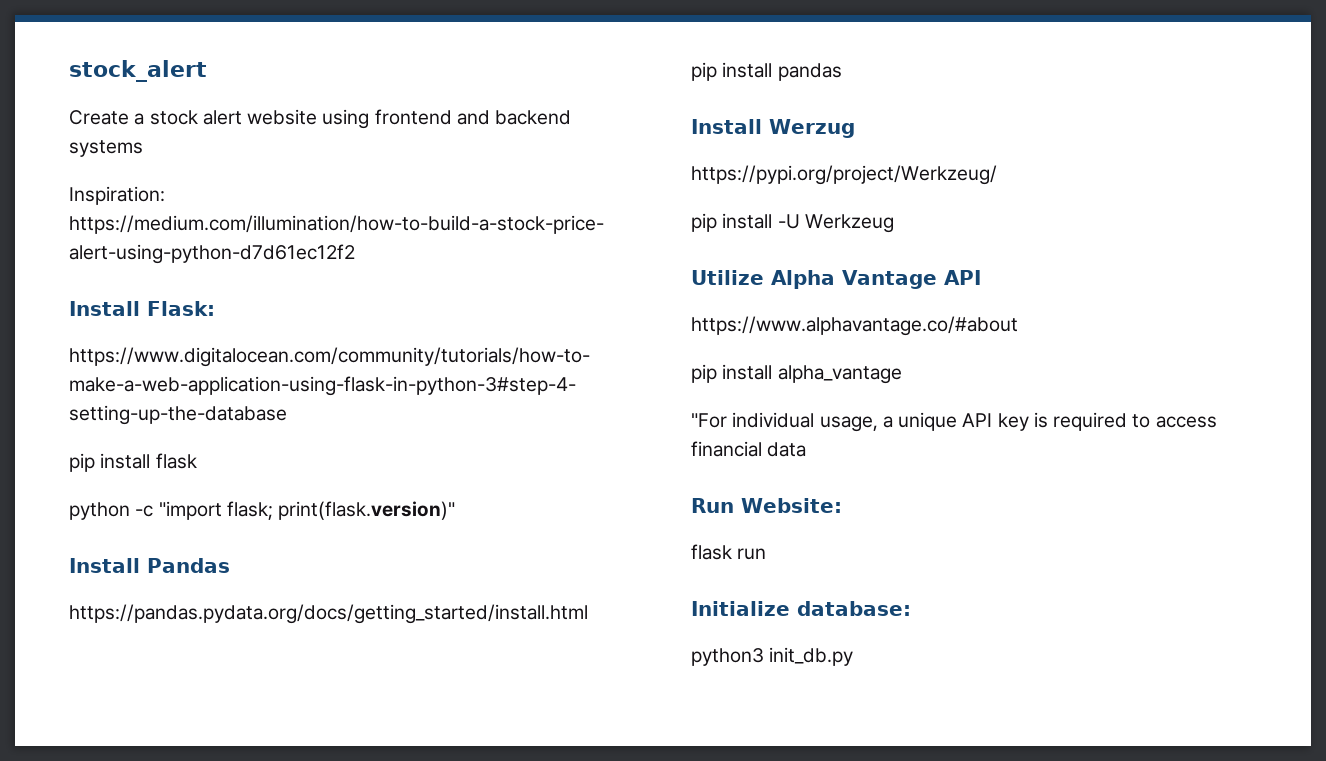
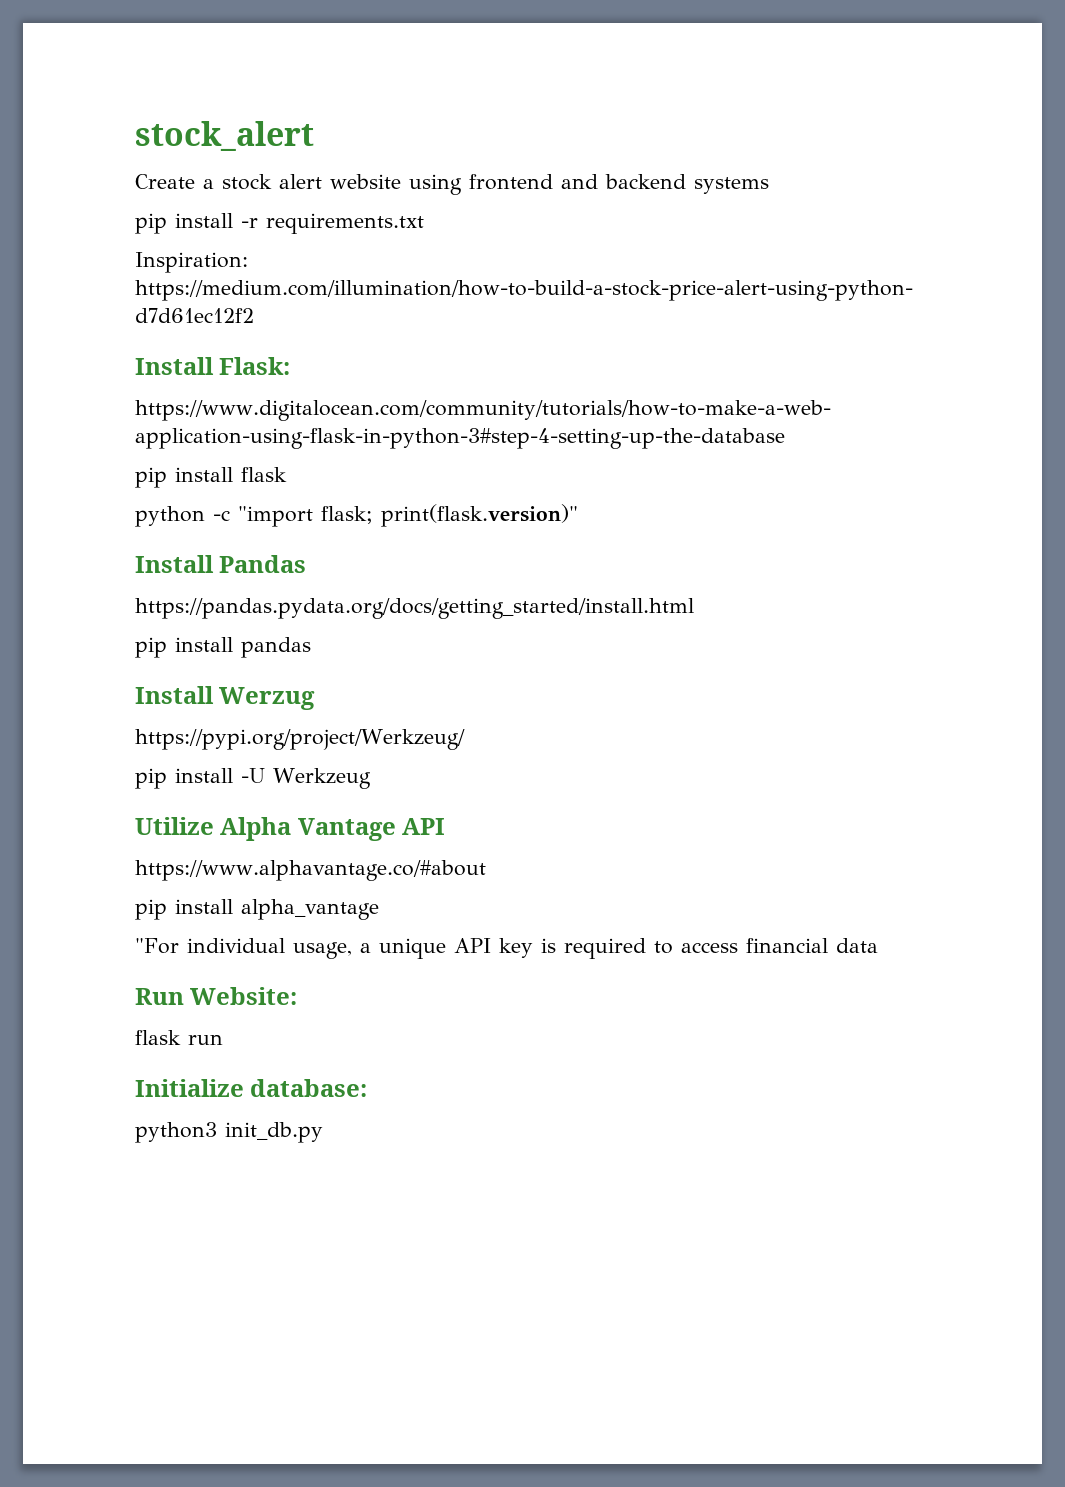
(143, 148) none -> [135,213,424,234] // pip install -r requirements.txt

